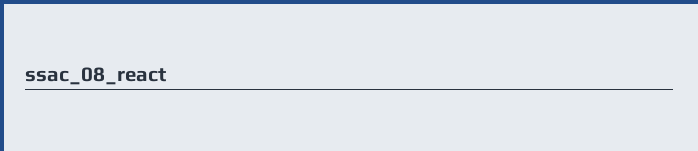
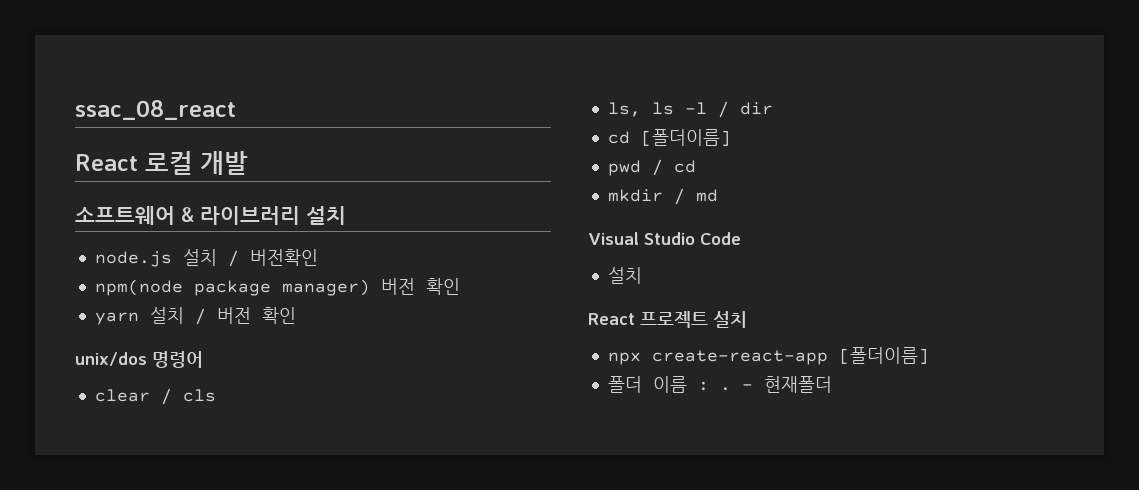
(166, 76) none -> [75,151,248,175] [75,206,346,225] [94,249,318,267] [94,278,460,296] [94,307,296,325] [75,351,203,368] [94,388,216,405] [607,101,773,118] [607,129,731,146] [607,159,696,176] [607,188,718,205] [588,232,741,245] [607,267,642,284] [588,311,747,328] [607,347,929,365] [607,376,832,393] // React 로컬 개발 // 소프트웨어 & 라이브러리 설치 // node.js 설치 / 버전확인 // npm(node package manager) 버전 확인 // yarn 설치 / 버전 확인 // unix/dos 명령어 // clear / cls // ls, ls -l / dir // cd [폴더이름] // pwd / cd // mkdir / md // Visual Studio Code // 설치 // React 프로젝트 설치 // npx create-react-app [폴더이름] // 폴더 이름 : . - 현재폴더

